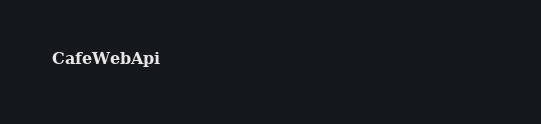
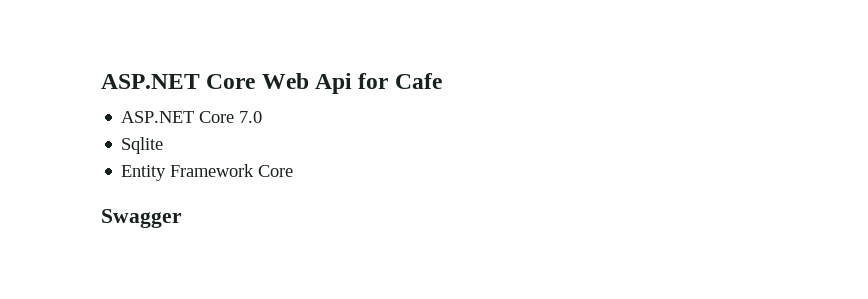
[52,52,160,67] CafeWebApi -> [101,73,442,94] [121,111,263,123] [121,137,164,154] [121,164,294,181] [101,209,182,228] ASP.NET Core Web Api for Cafe // ASP.NET Core 7.0 // Sqlite // Entity Framework Core // Swagger

